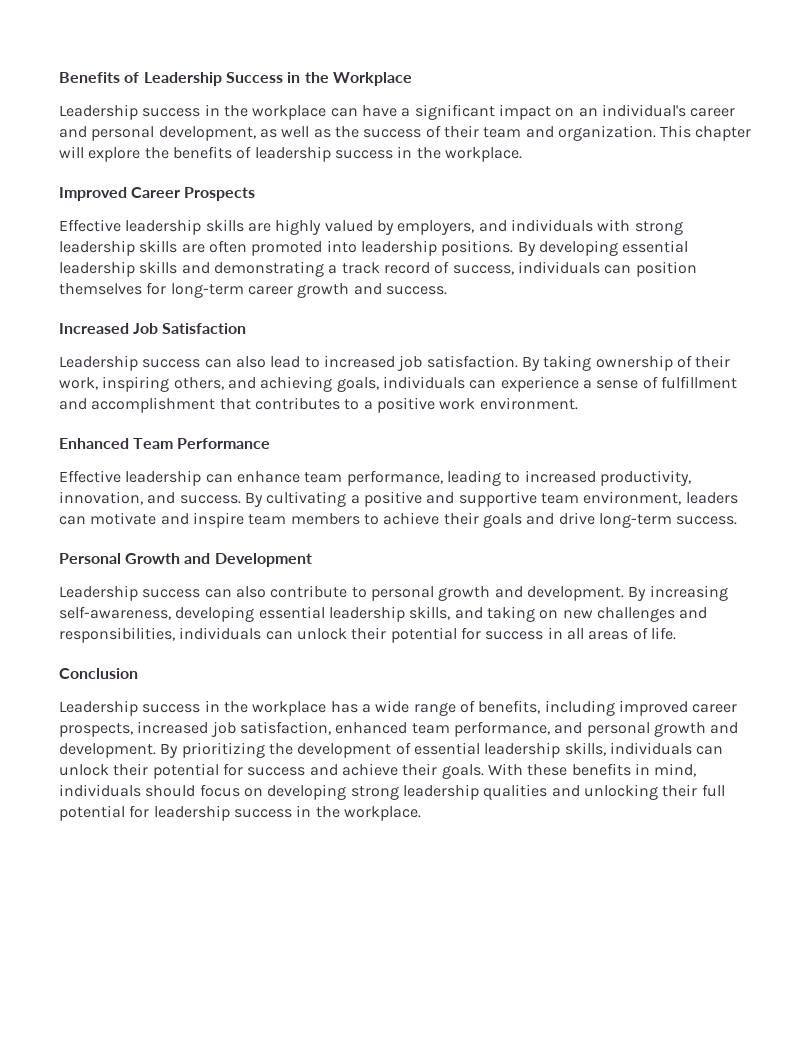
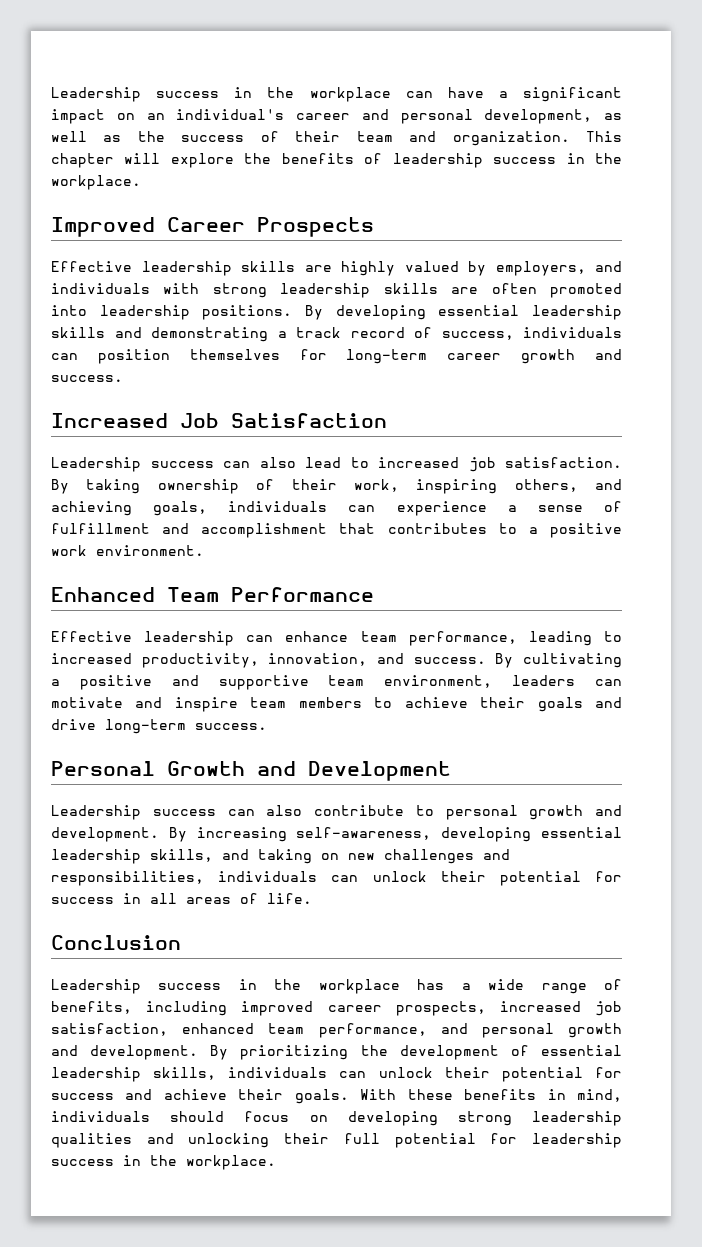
[59,72,412,86] Benefits of Leadership Success in the Workplace // -> (51, 94) none

